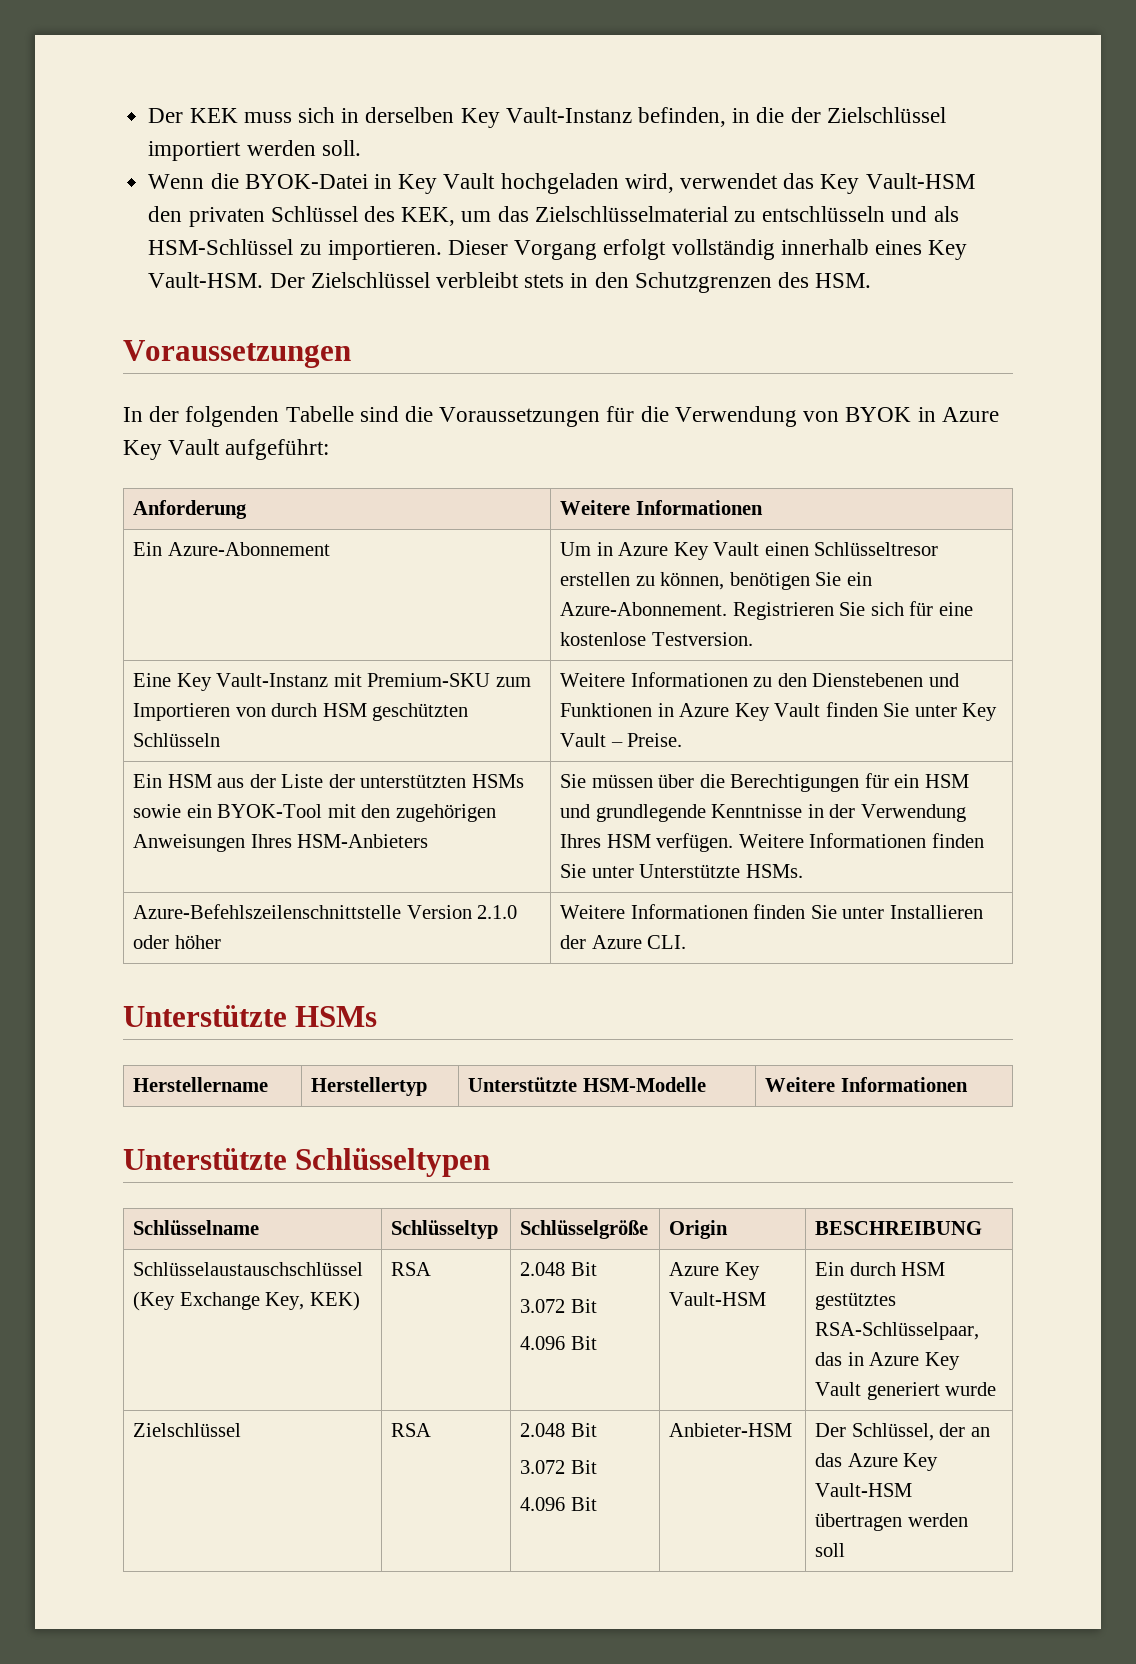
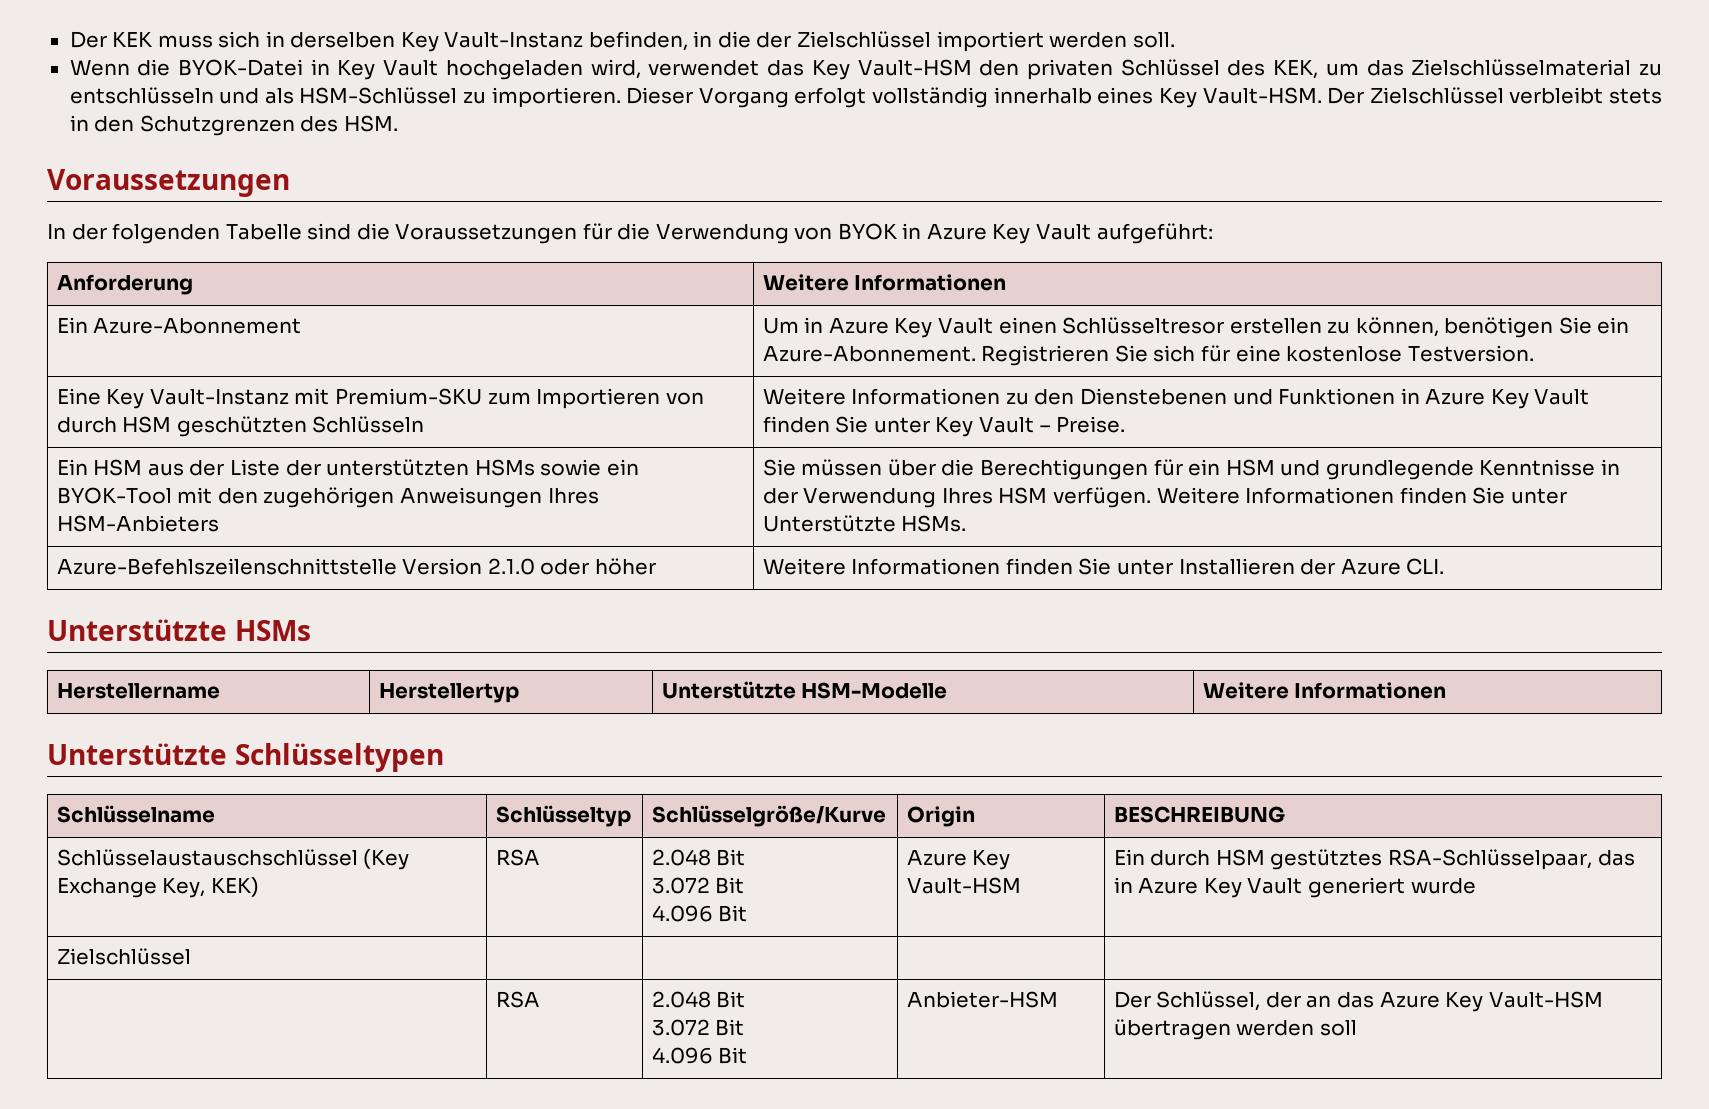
[520,1220,649,1239] Schlüsselgröße -> [651,805,886,827] Schlüsselgröße/Kurve
(242, 1430) none -> (191, 956) | | | // |

